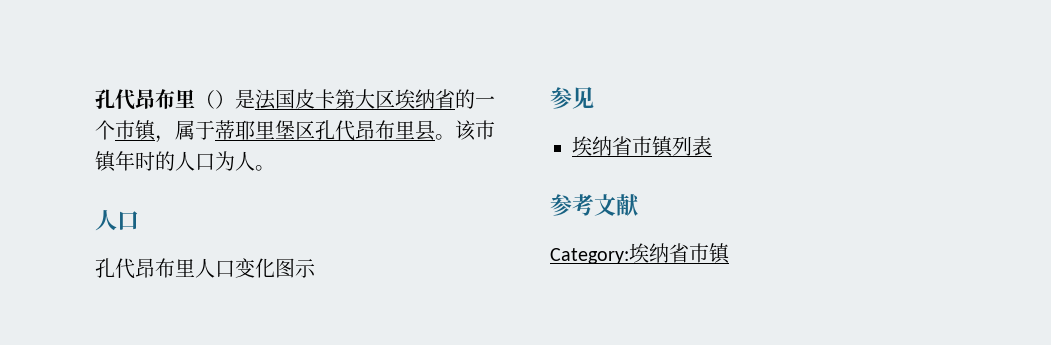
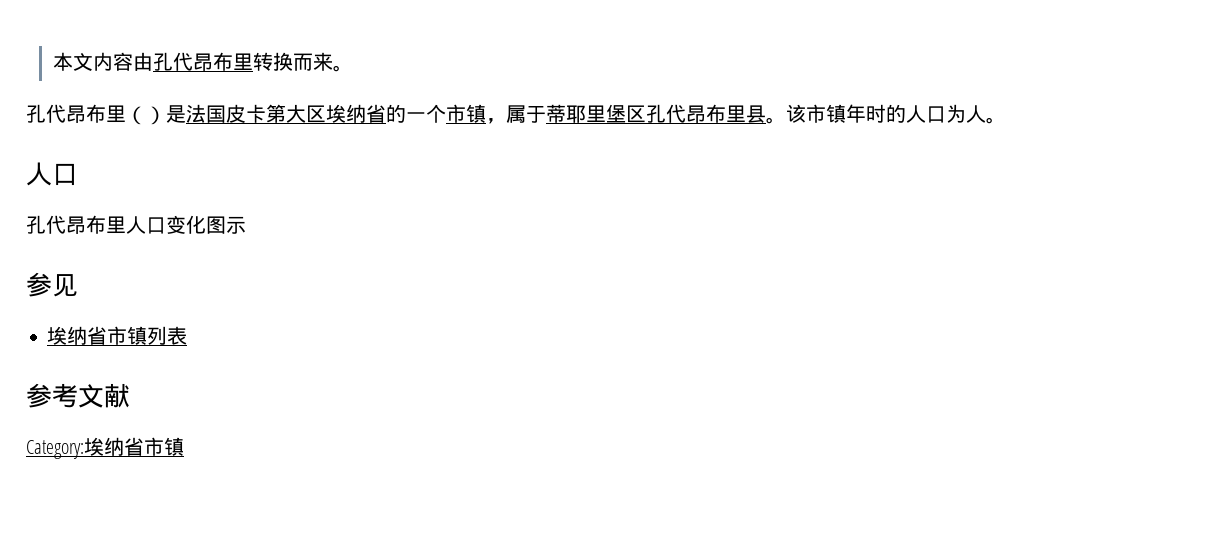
(95, 99) none -> [52,52,353,72] 本文内容由孔代昂布里转换而来。 //

